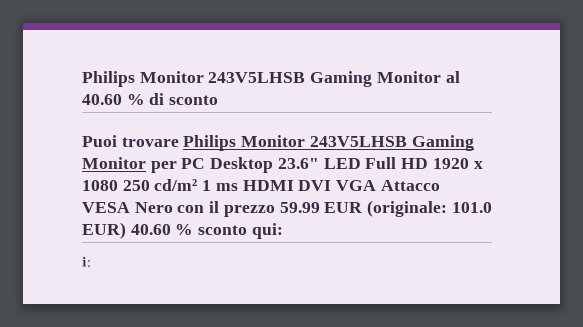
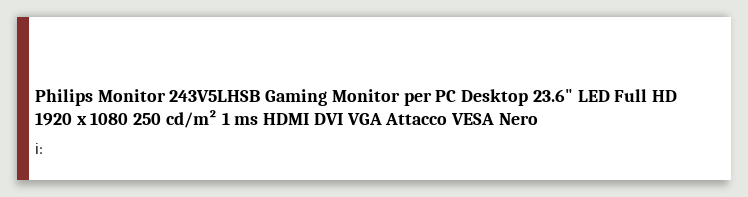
[82,71,460,87] [82,93,219,105] [82,135,474,151] [82,157,146,169] Philips Monitor 243V5LHSB Gaming Monitor al 40.60 % di sconto // Puoi trovare Philips Monitor 243V5LHSB Gaming Monitor -> [35,89,400,106] Philips Monitor 243V5LHSB Gaming Monitor
[177,200,492,217] [82,222,283,239] con il prezzo 59.99 EUR (originale: 101.0 EUR) 40.60 % sconto qui: -> (538, 119) none

